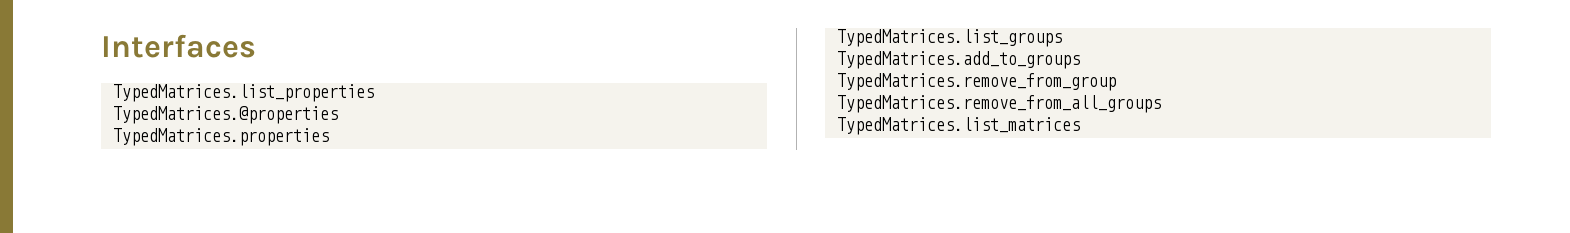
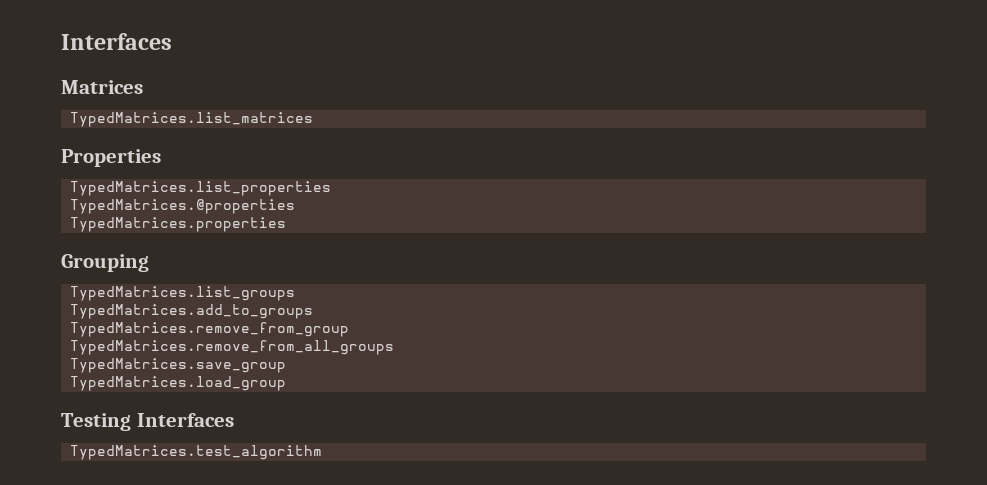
[101,34,256,58] Interfaces -> [61,33,172,50] [61,80,143,94] [70,112,314,127] [61,149,161,167] Interfaces // Matrices // TypedMatrices.list_matrices // Properties
(330, 137) none -> [61,254,149,272] // Grouping
[837,117,1081,135] TypedMatrices.list_matrices -> [70,358,287,373] [70,376,287,391] [61,413,234,431] [70,445,323,460] TypedMatrices.save_group // TypedMatrices.load_group // Testing Interfaces // TypedMatrices.test_algorithm

